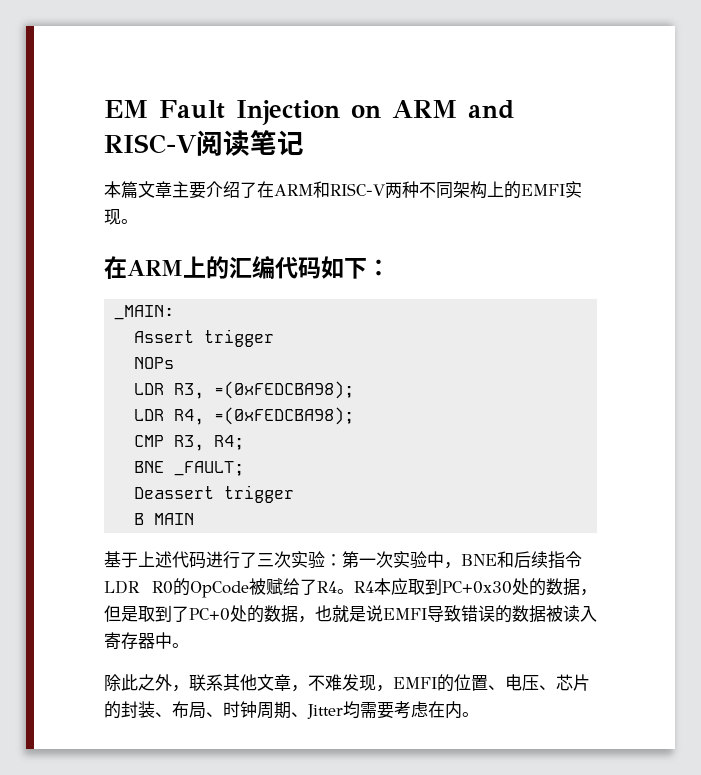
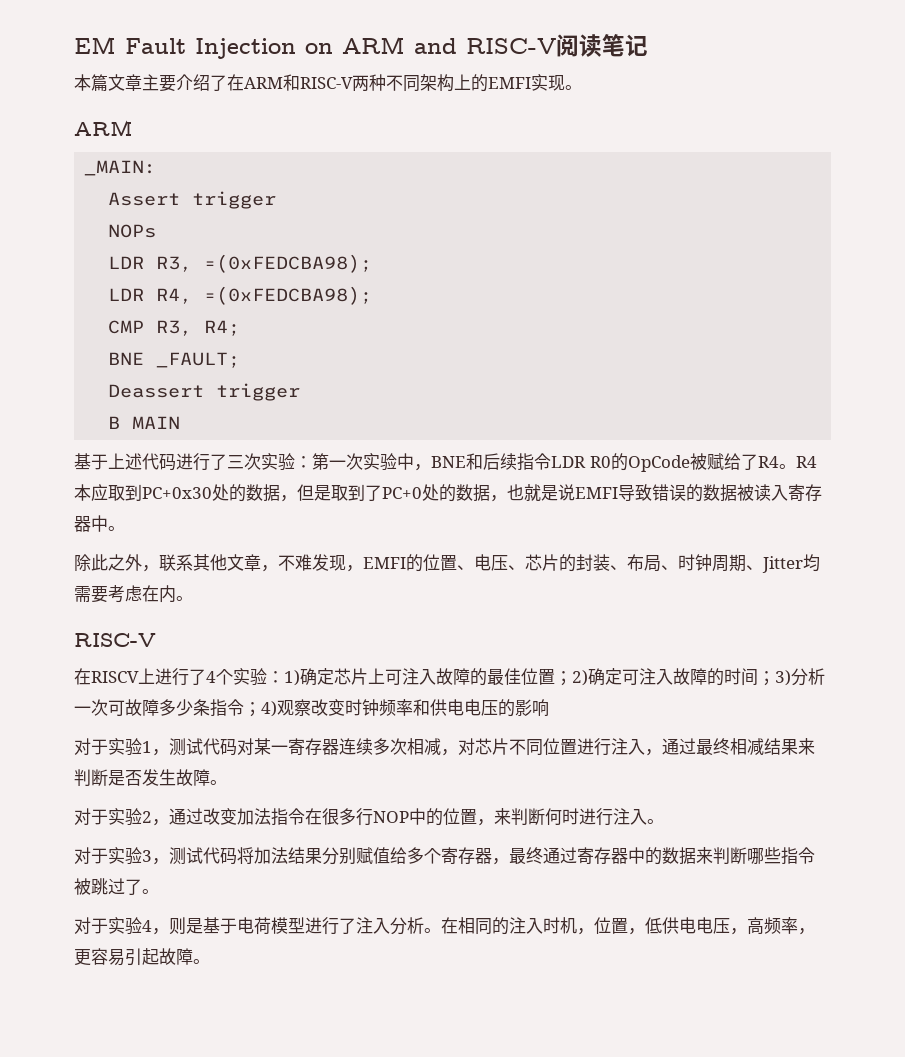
[104,256,390,279] 在ARM上的汇编代码如下： -> [74,120,133,136] ARM
(479, 714) none -> [74,633,156,647] [74,668,825,686] [74,699,549,717] [74,738,815,756] [74,769,227,786] [74,808,664,826] [74,847,815,865] [74,878,159,895] [74,917,815,935] [74,948,210,966] // RISC-V // 在RISCV上进行了4个实验：1)确定芯片上可注入故障的最佳位置；2)确定可注入故障的时间；3)分析一次可故障多少条指令；4)观察改变时钟频率和供电电压的影响 // 对于实验1，测试代码对某一寄存器连续多次相减，对芯片不同位置进行注入，通过最终相减结果来判断是否发生故障。 // 对于实验2，通过改变加法指令在很多行NOP中的位置，来判断何时进行注入。 // 对于实验3，测试代码将加法结果分别赋值给多个寄存器，最终通过寄存器中的数据来判断哪些指令被跳过了。 // 对于实验4，则是基于电荷模型进行了注入分析。在相同的注入时机，位置，低供电电压，高频率，更容易引起故障。

